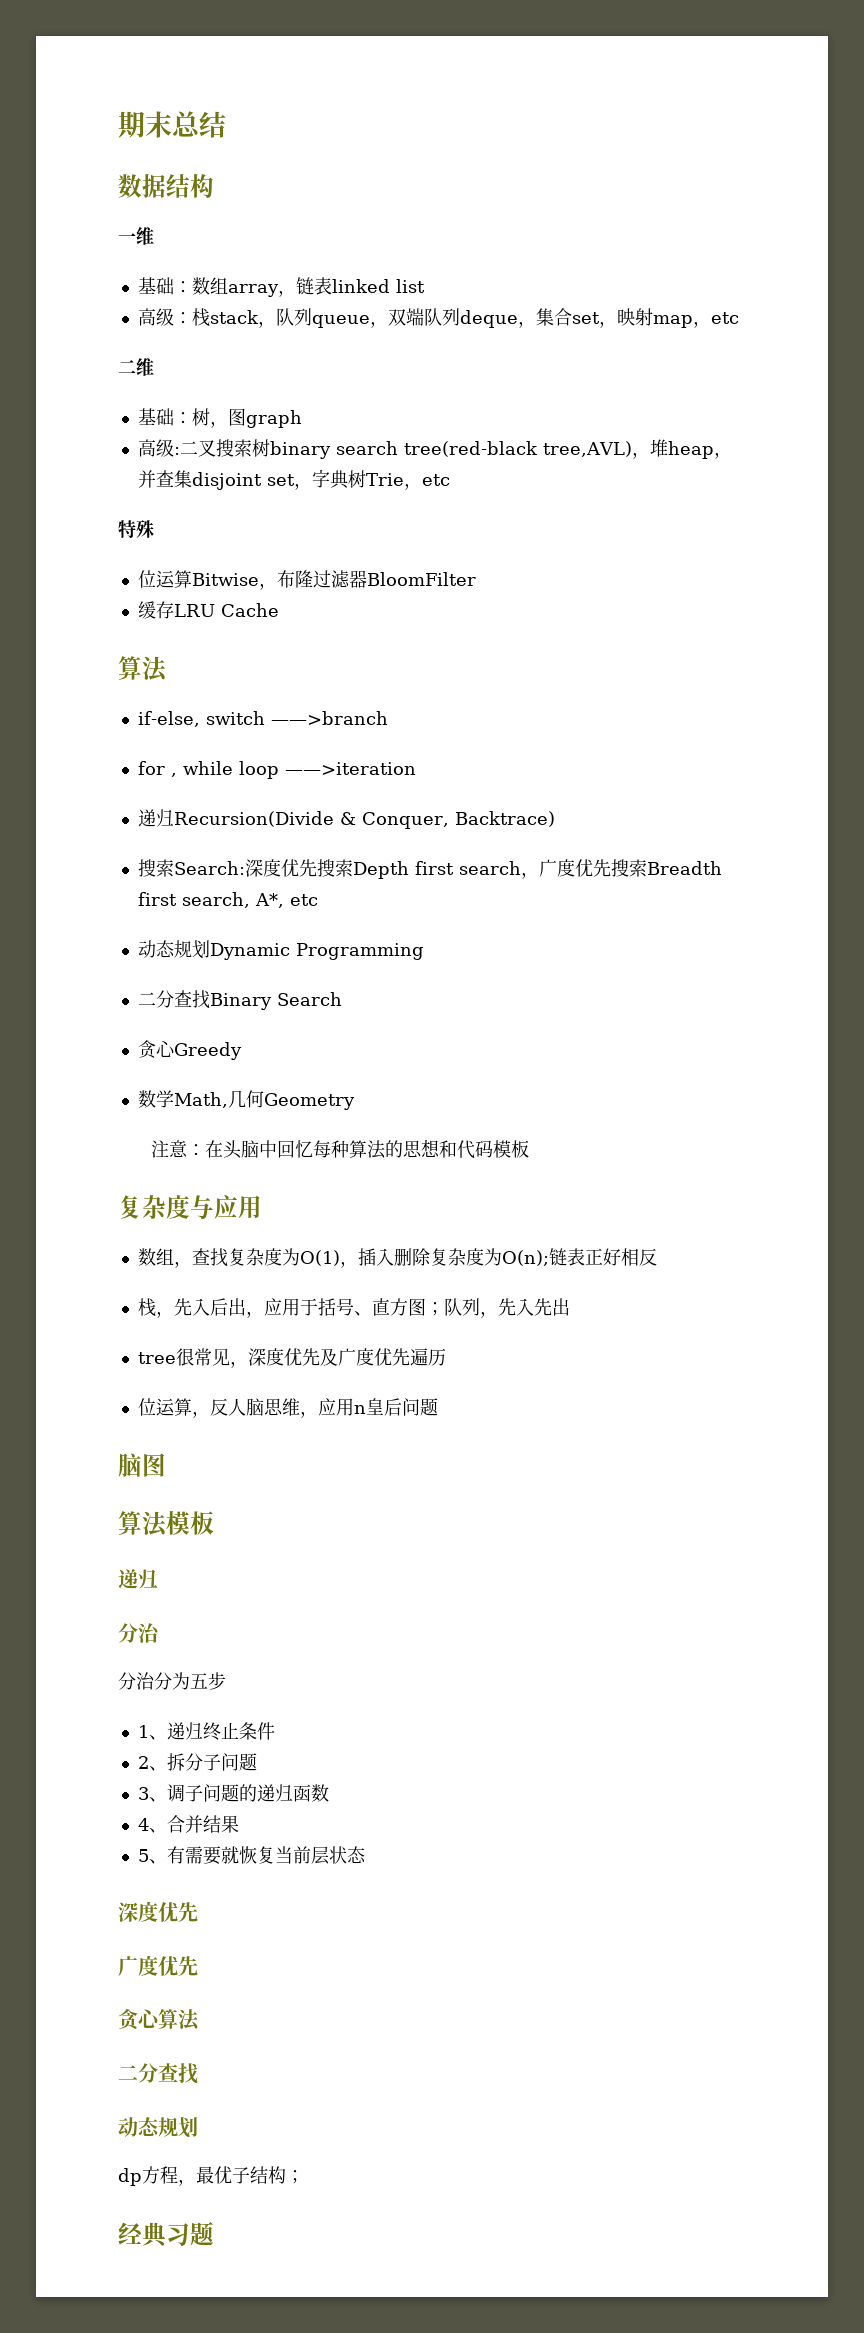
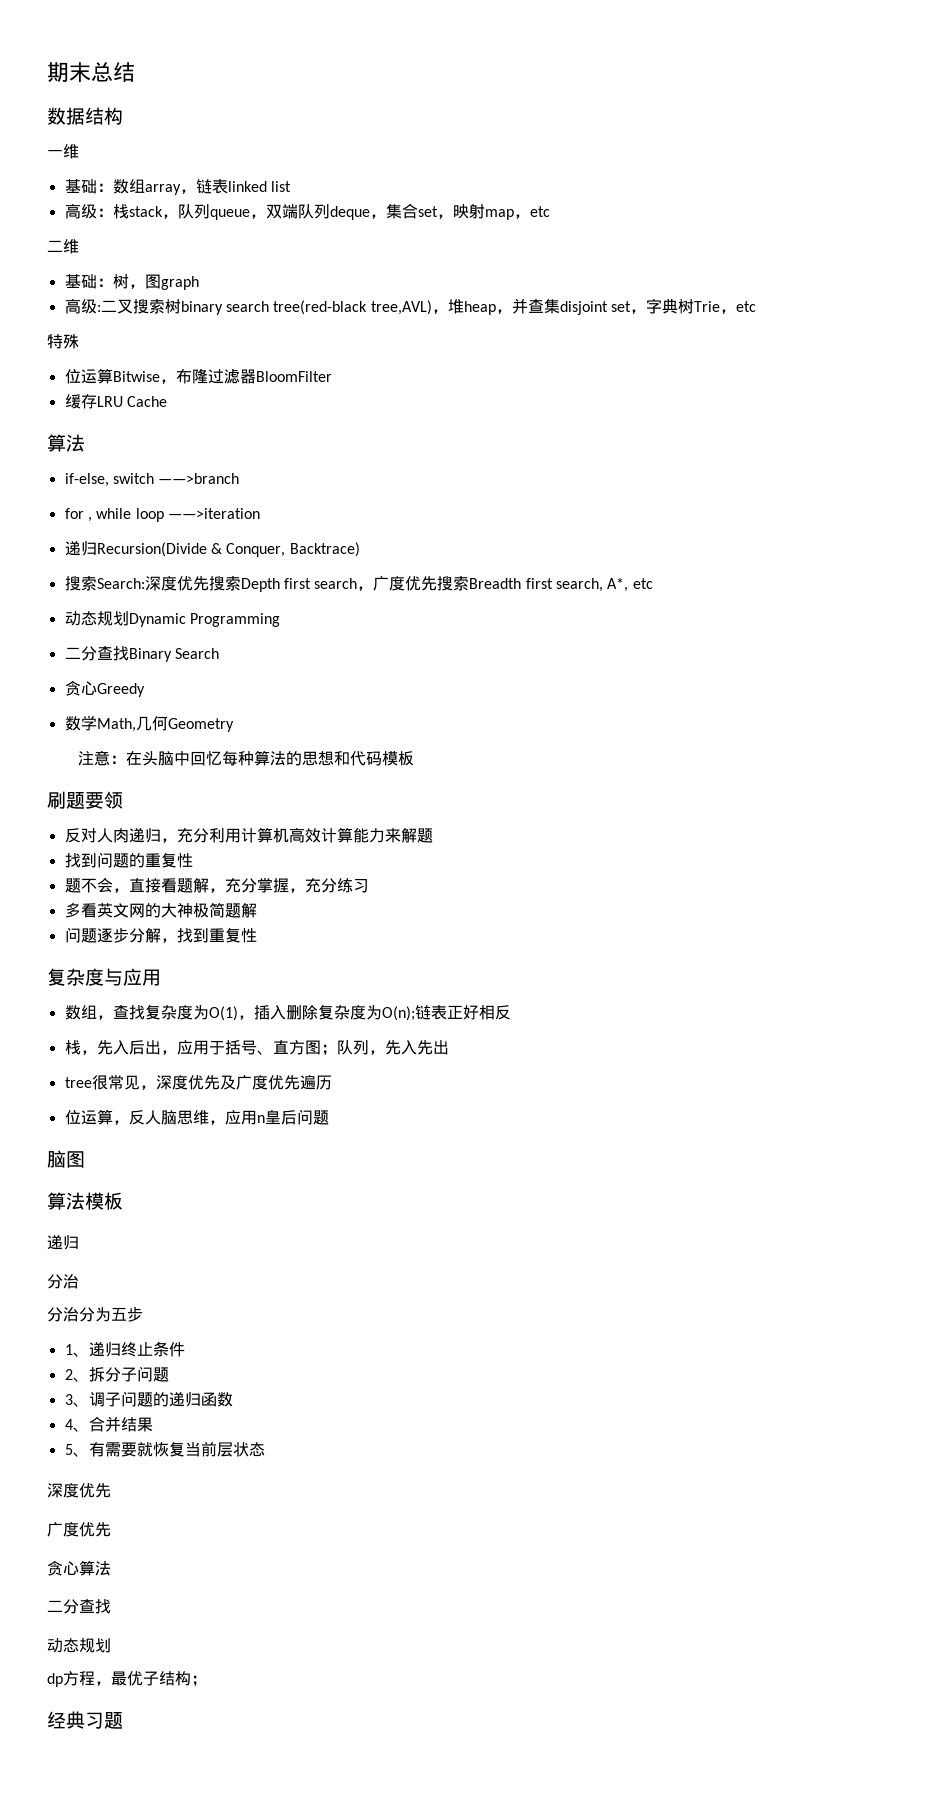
(530, 1149) none -> [47,791,123,809] [64,827,433,843] [64,852,193,868] [64,877,369,893] [64,902,257,918] [64,927,257,943] // 刷题要领 // 反对人肉递归，充分利用计算机高效计算能力来解题 // 找到问题的重复性 // 题不会，直接看题解，充分掌握，充分练习 // 多看英文网的大神极简题解 // 问题逐步分解，找到重复性

